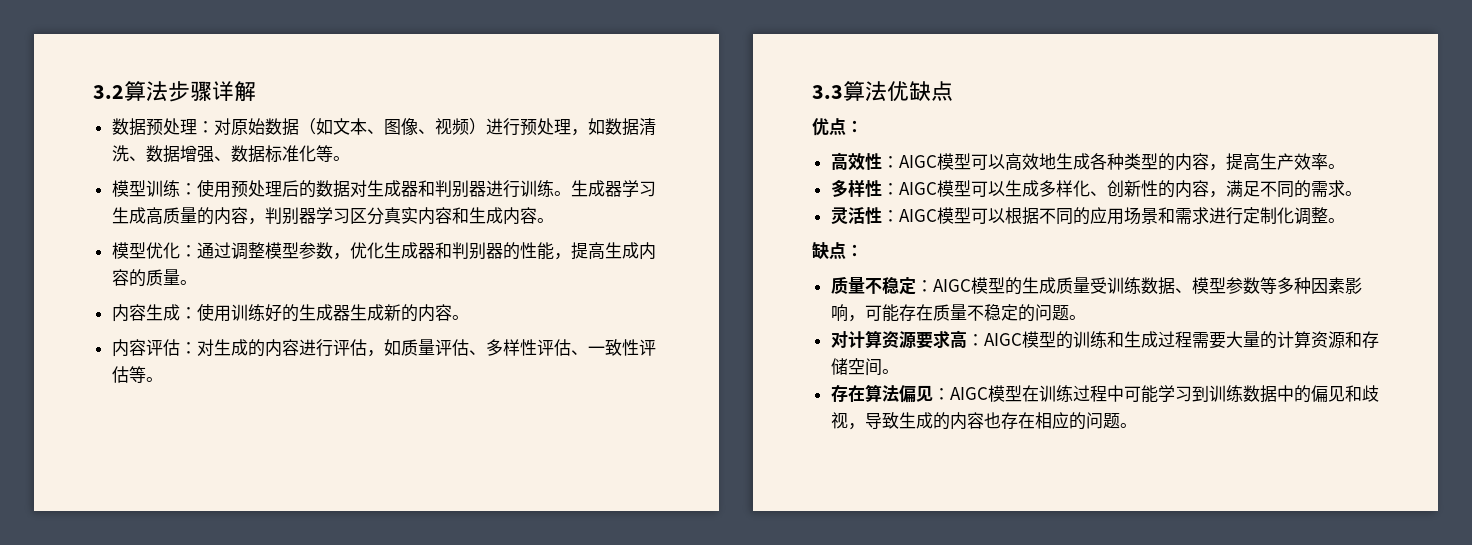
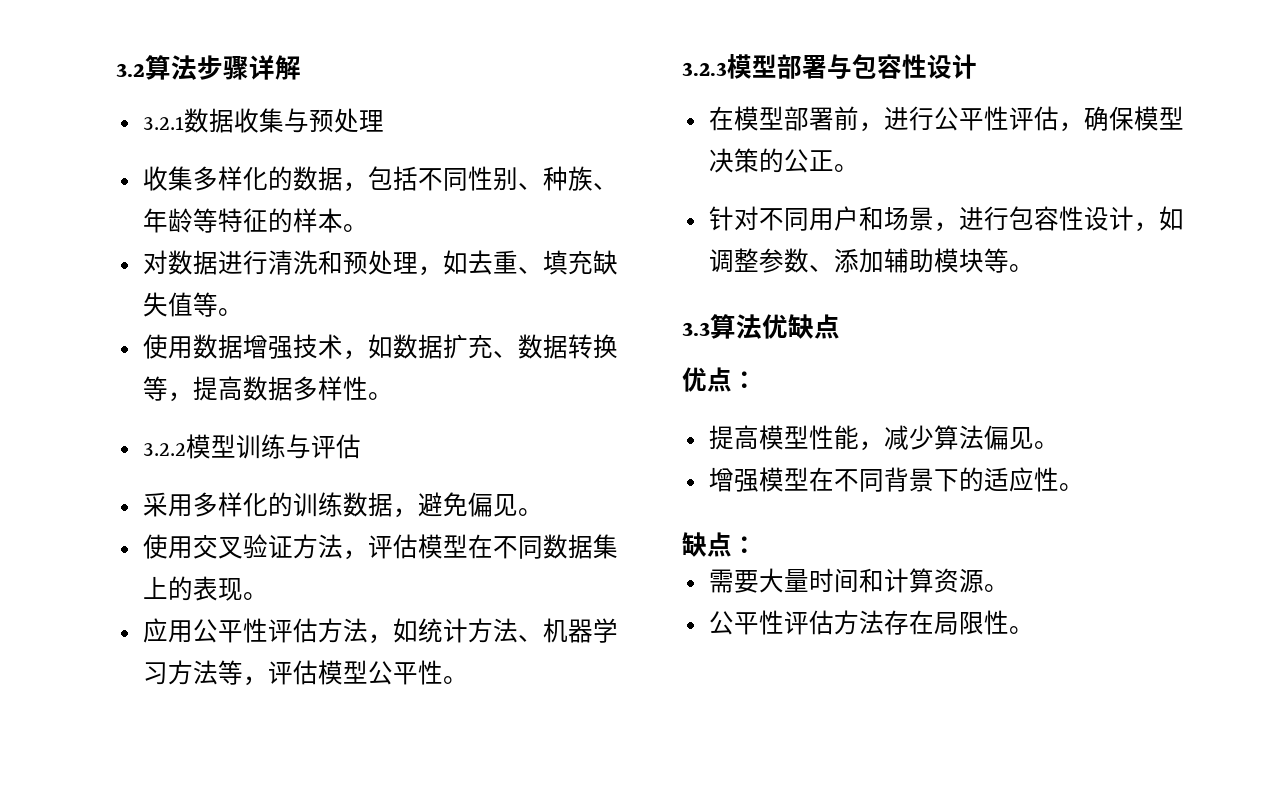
[111,118,656,136] [111,145,350,163] 数据预处理：对原始数据（如文本、图像、视频）进行预处理，如数据清洗、数据增强、数据标准化等。 // -> [142,108,384,133] [142,166,618,192] [142,208,368,233] [142,250,618,276] [142,292,243,317] [142,334,618,360] [142,376,393,402] [142,443,186,456] 3.2.1数据收集与预处理 // 收集多样化的数据，包括不同性别、种族、年龄等特征的样本。 // 对数据进行清洗和预处理，如去重、填充缺失值等。 // 使用数据增强技术，如数据扩充、数据转换等，提高数据多样性。 // 3.2.2
[179,179,656,198] [111,207,554,225] [111,242,656,260] [111,269,197,287] [111,303,469,322] [111,339,656,357] [111,366,129,383] ：使用预处理后的数据对生成器和判别器进行训练。生成器学习生成高质量的内容，判别器学习区分真实内容和生成内容。 // 模型优化：通过调整模型参数，优化生成器和判别器的性能，提高生成内容的质量。 // 内容生成：使用训练好的生成器生成新的内容。 // 内容评估：对生成的内容进行评估，如质量评估、多样性评估、一致性评估 -> [285,434,361,459] [142,492,543,518] [142,534,618,560] [142,576,268,601] [142,618,618,644] [142,660,468,686] [682,54,977,79] [708,106,1184,132] [708,148,859,173] [708,206,1184,232] [708,248,984,273] 与评估 // 采用多样化的训练数据，避免偏见。 // 使用交叉验证方法，评估模型在不同数据集上的表现。 // 应用公平性评估方法，如统计方法、机器学习方法等，评估模型公平性。 // 3.2.3模型部署与包容性设计 // 在模型部署前，进行公平性评估，确保模型决策的公正。 // 针对不同用户和场景，进行包容性设计，如调整参数、添加辅助模块
[830,152,1345,171] [830,179,1362,198] [830,207,1345,225] [812,242,863,260] [830,276,1362,295] [830,304,1086,322] [830,330,1379,349] [830,358,899,376] [830,384,1379,403] [830,412,1120,430] 高效性：AIGC模型可以高效地生成各种类型的内容，提高生产效率。 // 多样性：AIGC模型可以生成多样化、创新性的内容，满足不同的需求。 // 灵活性：AIGC模型可以根据不同的应用场景和需求进行定制化调整。 // 缺点： // 质量不稳定：AIGC模型的生成质量受训练数据、模型参数等多种因素影响，可能存在质量不稳定的问题。 // 对计算资源要求高：AIGC模型的训练和生成过程需要大量的计算资源和存储空间。 // 存在算法偏见：AIGC模型在训练过程中可能学习到训练数据中的偏见和歧视，导致生成的内容也存在相应的问题 -> [708,425,1059,451] [708,467,1084,492] [682,532,757,557] [708,568,1009,593] [708,610,1009,635] 提高模型性能，减少算法偏见。 // 增强模型在不同背景下的适应性。 // 缺点： // 需要大量时间和计算资源。 // 公平性评估方法存在局限性

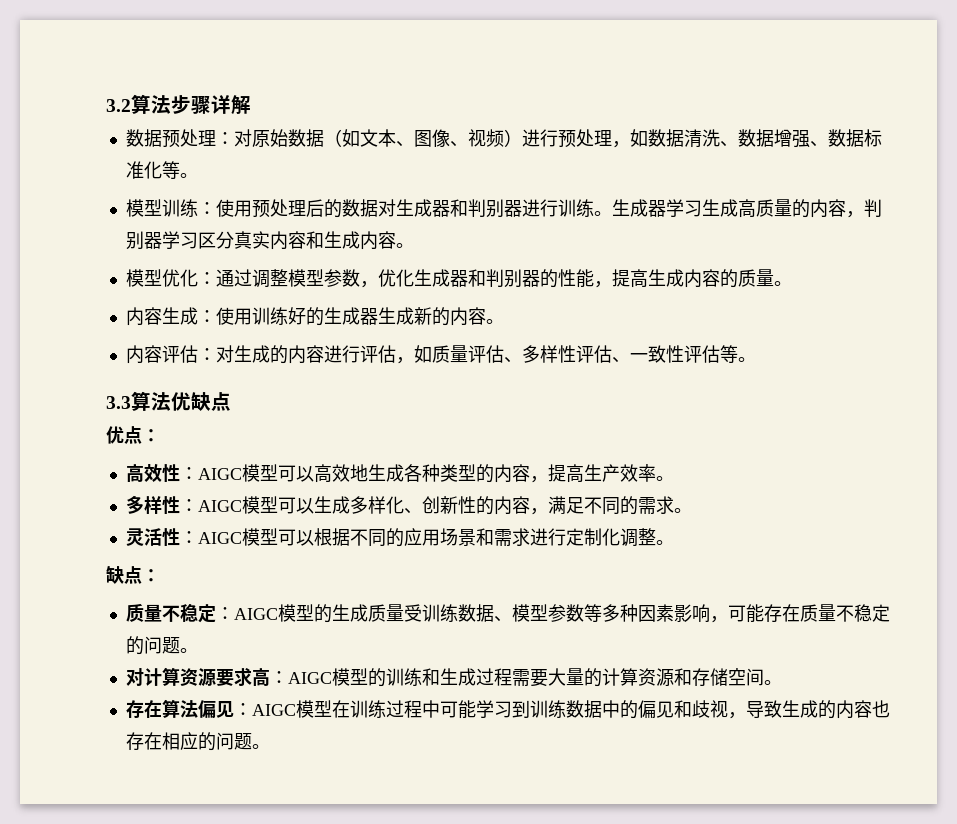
[142,108,384,133] [142,166,618,192] [142,208,368,233] [142,250,618,276] [142,292,243,317] [142,334,618,360] [142,376,393,402] [142,443,186,456] 3.2.1数据收集与预处理 // 收集多样化的数据，包括不同性别、种族、年龄等特征的样本。 // 对数据进行清洗和预处理，如去重、填充缺失值等。 // 使用数据增强技术，如数据扩充、数据转换等，提高数据多样性。 // 3.2.2 -> [125,129,882,148] [125,161,198,179] 数据预处理：对原始数据（如文本、图像、视频）进行预处理，如数据清洗、数据增强、数据标准化等。 //
[285,434,361,459] [142,492,543,518] [142,534,618,560] [142,576,268,601] [142,618,618,644] [142,660,468,686] [682,54,977,79] [708,106,1184,132] [708,148,859,173] [708,206,1184,232] [708,248,984,273] 与评估 // 采用多样化的训练数据，避免偏见。 // 使用交叉验证方法，评估模型在不同数据集上的表现。 // 应用公平性评估方法，如统计方法、机器学习方法等，评估模型公平性。 // 3.2.3模型部署与包容性设计 // 在模型部署前，进行公平性评估，确保模型决策的公正。 // 针对不同用户和场景，进行包容性设计，如调整参数、添加辅助模块 -> [197,199,882,218] [125,231,414,250] [125,269,792,288] [125,307,504,326] [125,345,720,364] ：使用预处理后的数据对生成器和判别器进行训练。生成器学习生成高质量的内容，判别器学习区分真实内容和生成内容。 // 模型优化：通过调整模型参数，优化生成器和判别器的性能，提高生成内容的质量。 // 内容生成：使用训练好的生成器生成新的内容。 // 内容评估：对生成的内容进行评估，如质量评估、多样性评估、一致性评估
[708,425,1059,451] [708,467,1084,492] [682,532,757,557] 提高模型性能，减少算法偏见。 // 增强模型在不同背景下的适应性。 // 缺点： // -> [125,463,674,483] [125,495,692,515] [125,528,674,547] [106,566,160,584] [125,603,890,623] [125,636,198,655] [125,667,512,687] 高效性：AIGC模型可以高效地生成各种类型的内容，提高生产效率。 // 多样性：AIGC模型可以生成多样化、创新性的内容，满足不同的需求。 // 灵活性：AIGC模型可以根据不同的应用场景和需求进行定制化调整。 // 缺点： // 质量不稳定：AIGC模型的生成质量受训练数据、模型参数等多种因素影响，可能存在质量不稳定的问题。 // 对计算资源要求高：AIGC模型的训练和生成过程
[808,568,1009,593] [708,610,1009,635] 时间和计算资源。 // 公平性评估方法存在局限性 -> [583,668,782,687] [125,699,890,719] [125,732,252,751] 的计算资源和存储空间。 // 存在算法偏见：AIGC模型在训练过程中可能学习到训练数据中的偏见和歧视，导致生成的内容也存在相应的问题

